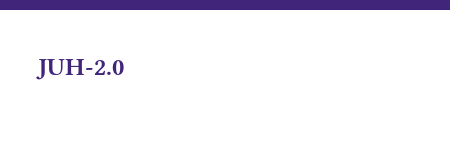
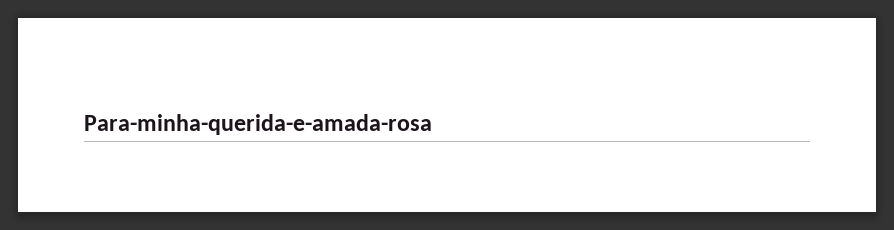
[36,59,124,80] JUH-2.0 -> [84,114,432,135] Para-minha-querida-e-amada-rosa

